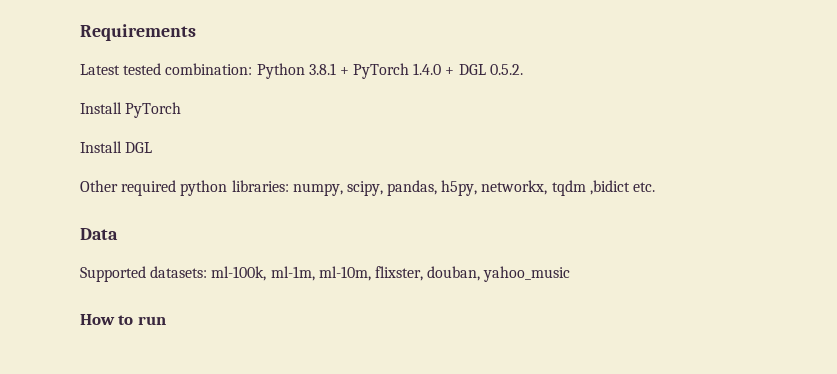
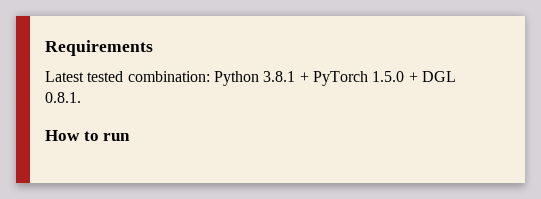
[413,63,442,75] 1.4.0 -> [372,71,405,82] 1.5.0
[489,64,523,75] [80,102,182,118] [80,141,153,153] [80,180,656,196] [80,228,118,240] [80,266,571,282] 0.5.2. // Install PyTorch // Install DGL // Other required python libraries: numpy, scipy, pandas, h5py, networkx, tqdm ,bidict etc. // Data // Supported datasets: ml-100k, ml-1m, ml-10m, flixster, douban, yahoo_music -> [45,92,81,103] 0.8.1.

